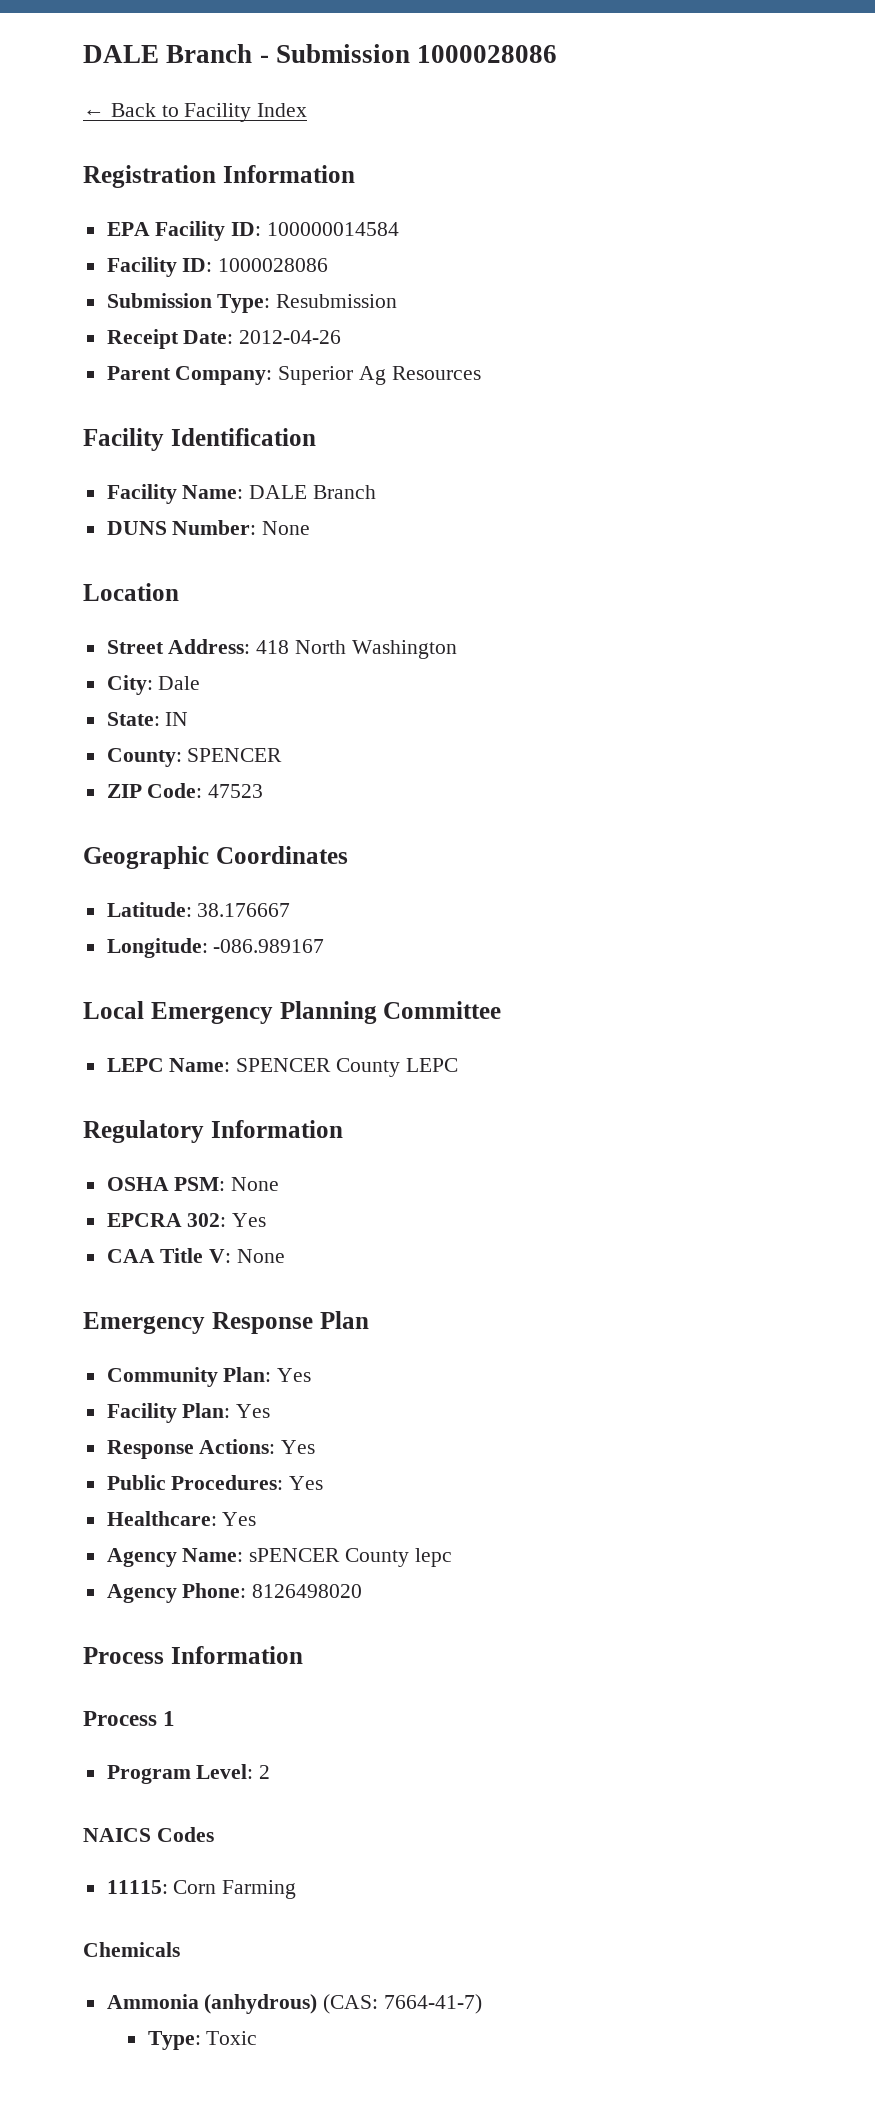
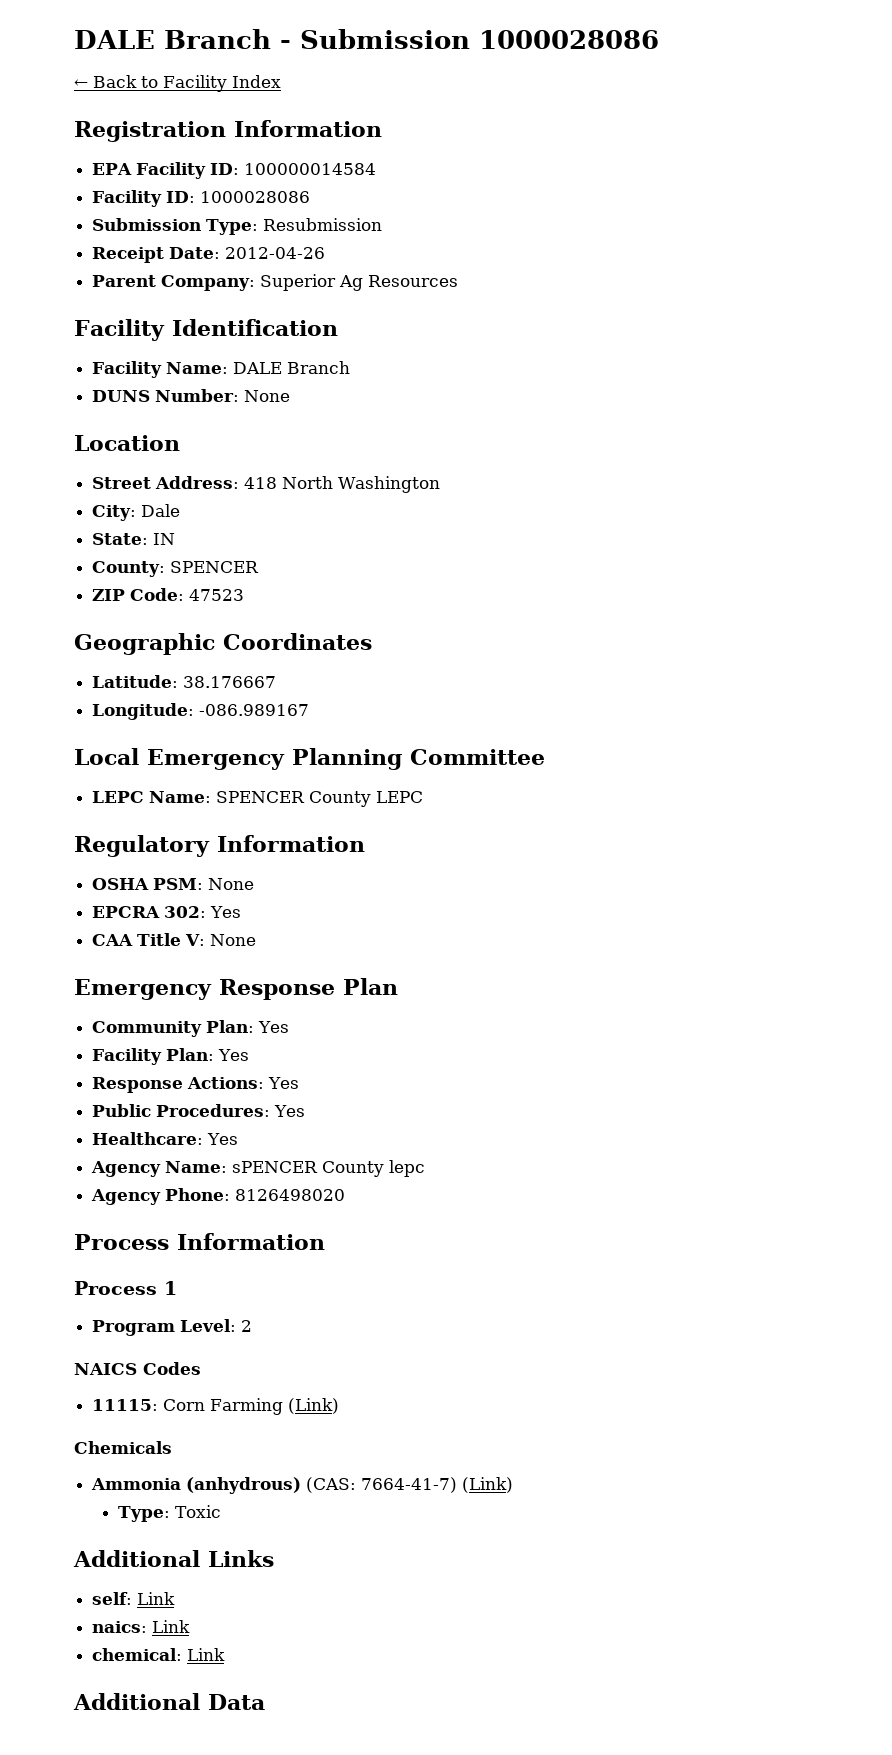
(297, 1889) none -> [288,1398,340,1414] (Link)
(483, 2004) none -> [462,1477,514,1493] (Link)
(258, 2038) none -> [73,1550,274,1567] [92,1592,176,1605] [92,1620,191,1633] [92,1648,226,1661] [73,1693,265,1710] // Additional Links // self: Link // naics: Link // chemical: Link // Additional Data

